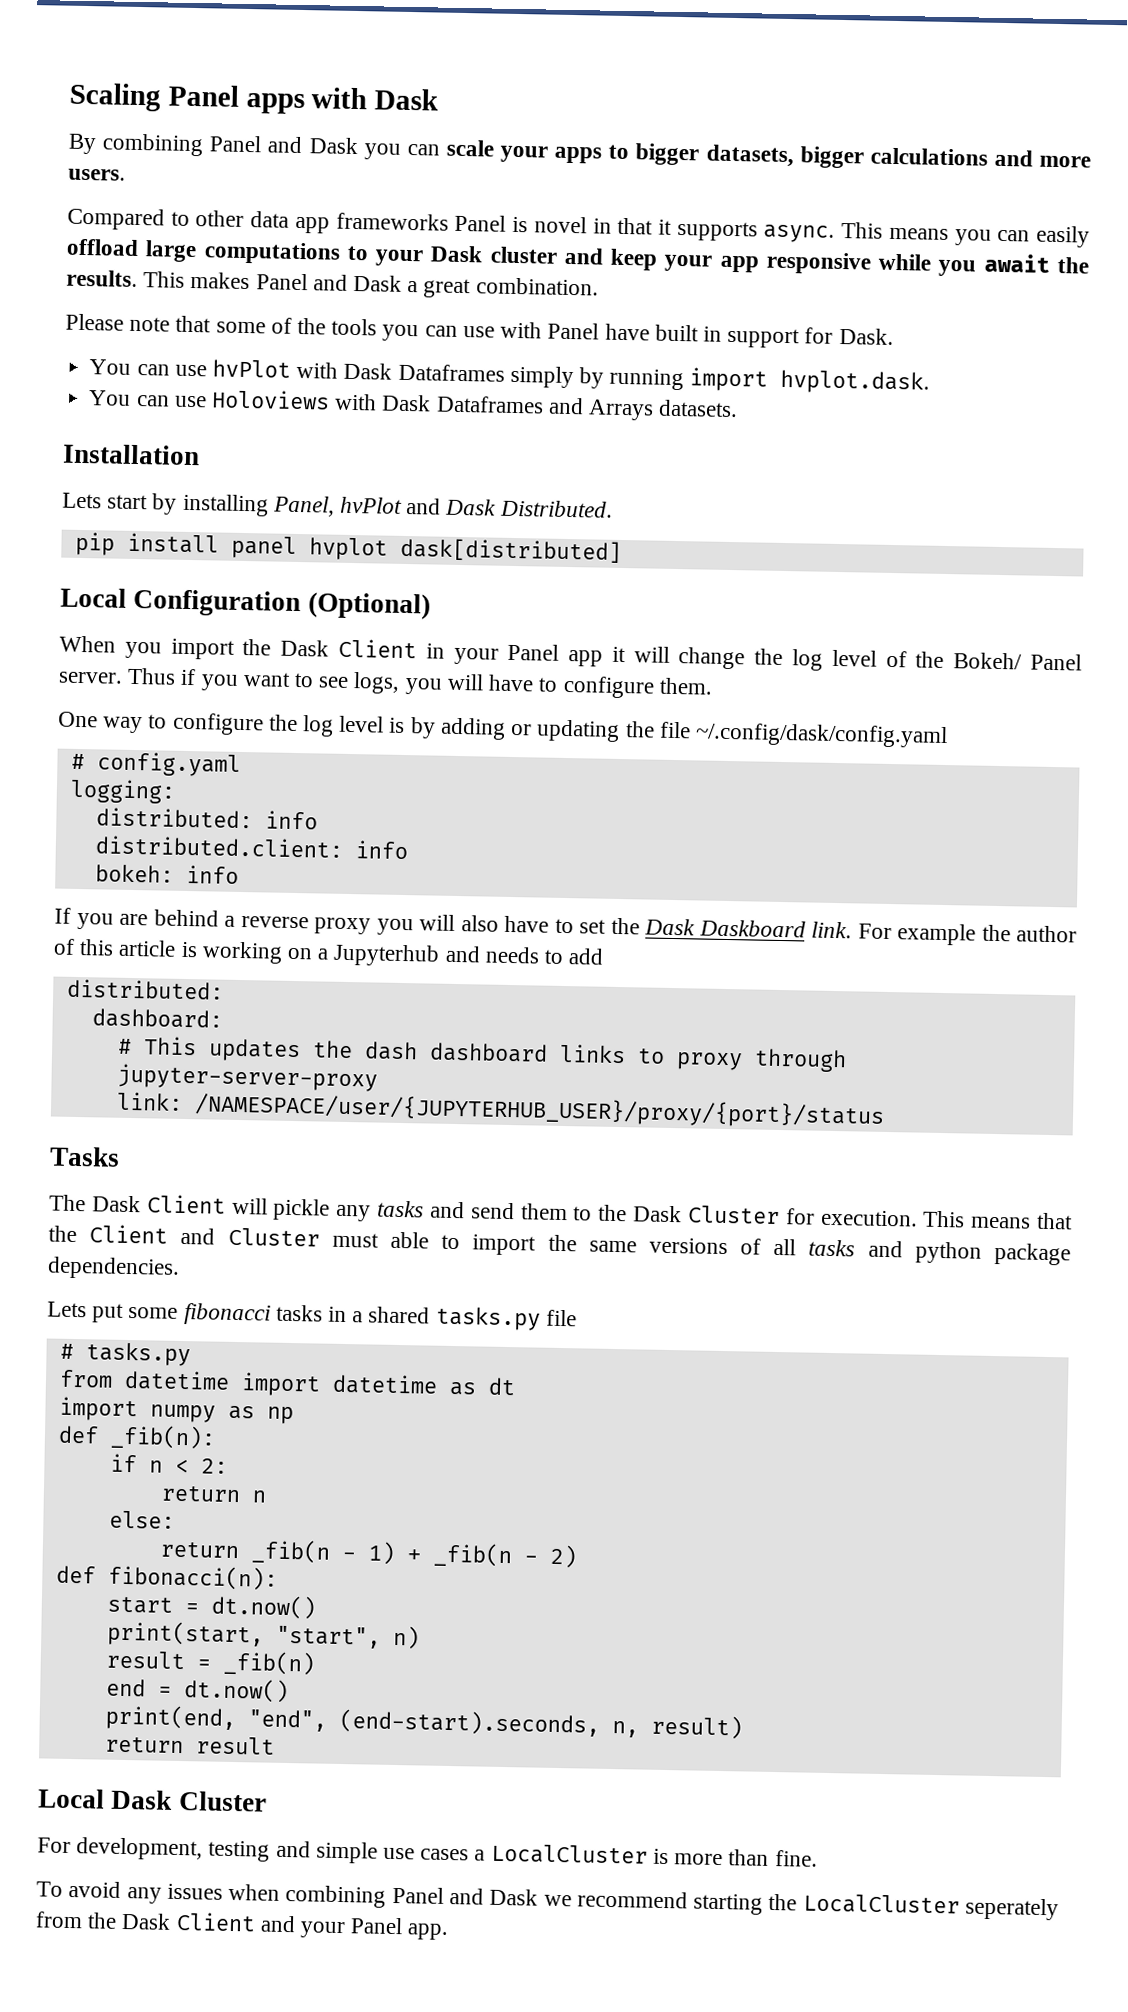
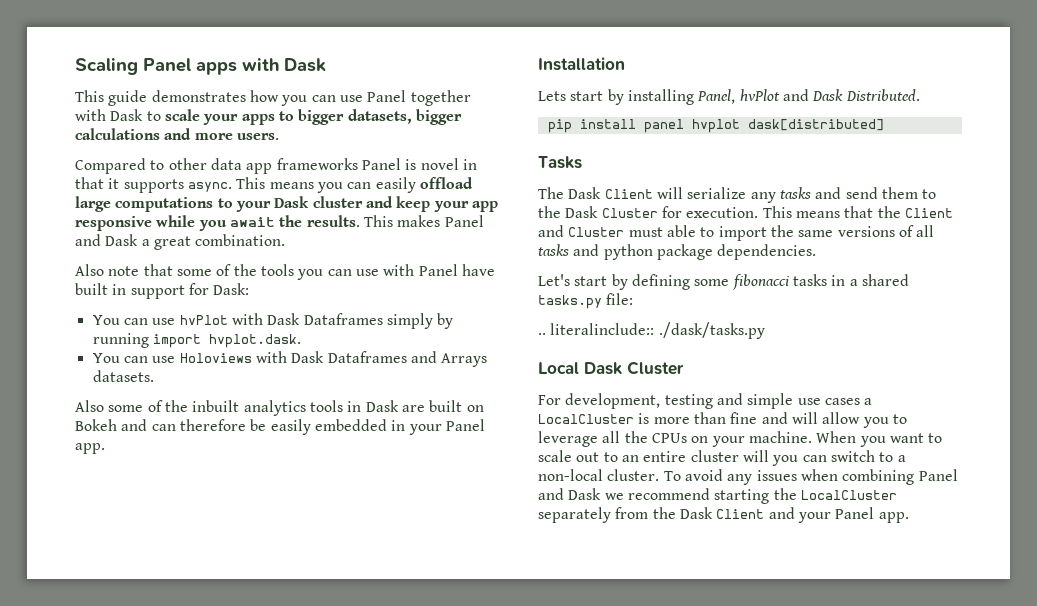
[68,133,440,160] By combining Panel and Dask you can -> [75,90,471,106] [75,109,161,121] This guide demonstrates how you can use Panel together with Dask to
[65,313,124,331] Please -> [75,264,104,276] Also
[838,327,894,345] Dask. -> [213,283,250,295] Dask:
(739, 408) none -> [75,400,484,416] [75,419,485,435] [75,443,105,454] // Also some of the inbuilt analytics tools in Dask are built on Bokeh and can therefore be easily embedded in your Panel app.
[60,587,431,620] [59,635,1082,671] [58,667,713,699] [58,711,948,749] [70,751,241,777] [69,778,176,804] [95,807,318,830] [94,835,409,860] [94,864,239,884] [54,907,1077,946] [53,938,605,967] [66,978,224,1000] [91,1008,223,1029] [117,1036,847,1073] [116,1063,378,1092] [116,1091,885,1129] // Local Configuration (Optional) // When you import the Dask Client in your Panel app it will change the log level of the Bokeh/ Panel server. Thus if you want to see logs, you will have to configure them. // One way to configure the log level is by adding or updating the file ~/.config/dask/config.yaml // # config.yaml // logging: // distributed: info // distributed.client: info // bokeh: info // If you are behind a reverse proxy you will also have to set the Dask Daskboard link. For example the author of this article is working on a Jupyterhub and needs to add // distributed: // dashboard: // # This updates the dash dashboard links to proxy through jupyter-server-proxy // link: /NAMESPACE/user/{JUPYTERHUB_USER}/proxy/{port}/status -> (884, 125) none
[272,1198,331,1221] pickle -> [687,187,747,199] serialize
[47,1301,125,1323] Lets put -> [538,274,690,290] Let's start by defining
[545,1309,577,1327] [59,1342,191,1367] [58,1369,516,1397] [58,1396,294,1425] [57,1424,216,1450] [109,1453,228,1474] [160,1485,266,1503] [108,1510,175,1529] [159,1539,578,1569] [55,1564,278,1591] [106,1594,317,1620] [106,1620,420,1650] [105,1650,315,1676] [105,1678,289,1704] [104,1704,743,1740] [104,1736,275,1755] file // # tasks.py // from datetime import datetime as dt // import numpy as np // def _fib(n): // if n < 2: // return n // else: // return _fib(n - 1) + _fib(n - 2) // def fibonacci(n): // start = dt.now() // print(start, "start", n) // result = _fib(n) // end = dt.now() // print(end, "end", (end-start).seconds, n, result) // return result -> [606,293,634,305] [538,322,765,339] file: // .. literalinclude:: ./dask/tasks.py
[774,1850,818,1867] fine. // -> [730,412,907,428] [538,431,943,447] [538,450,906,466] [538,469,660,481] fine and will allow you to leverage all the CPUs on your machine. When you want to scale out to an entire cluster will you can switch to a non-local cluster.
[965,1897,1059,1921] seperately -> [538,507,611,523] separately

